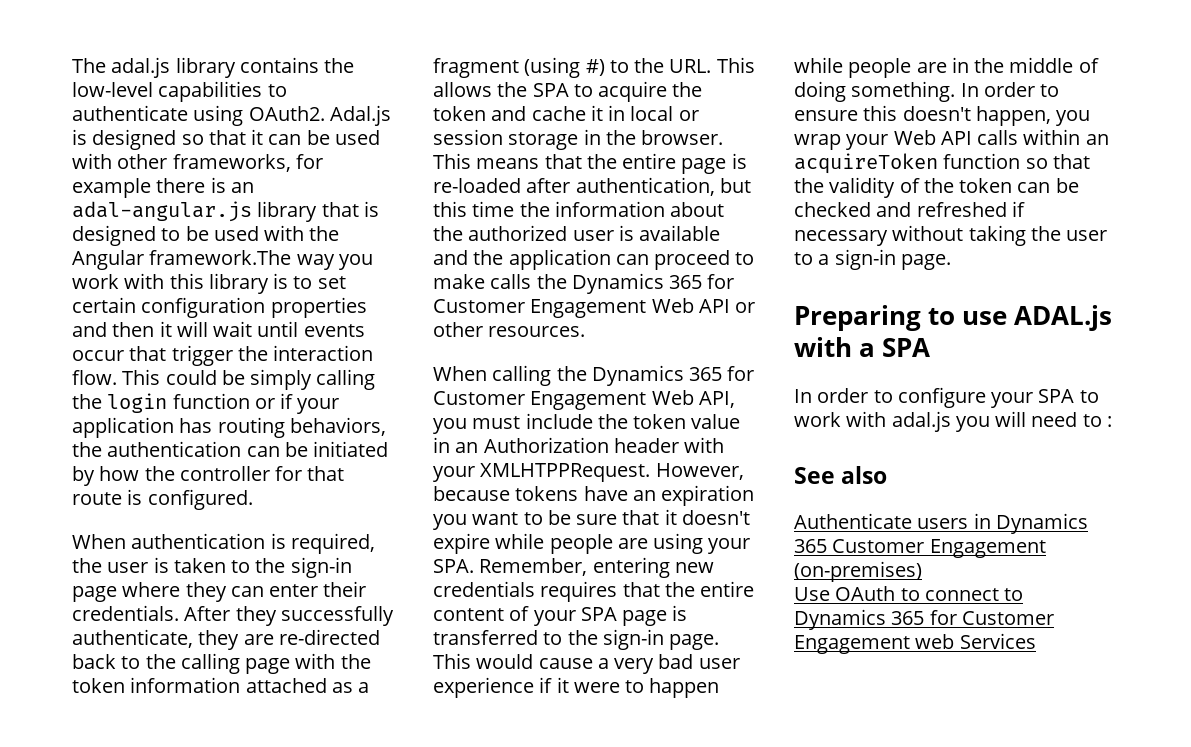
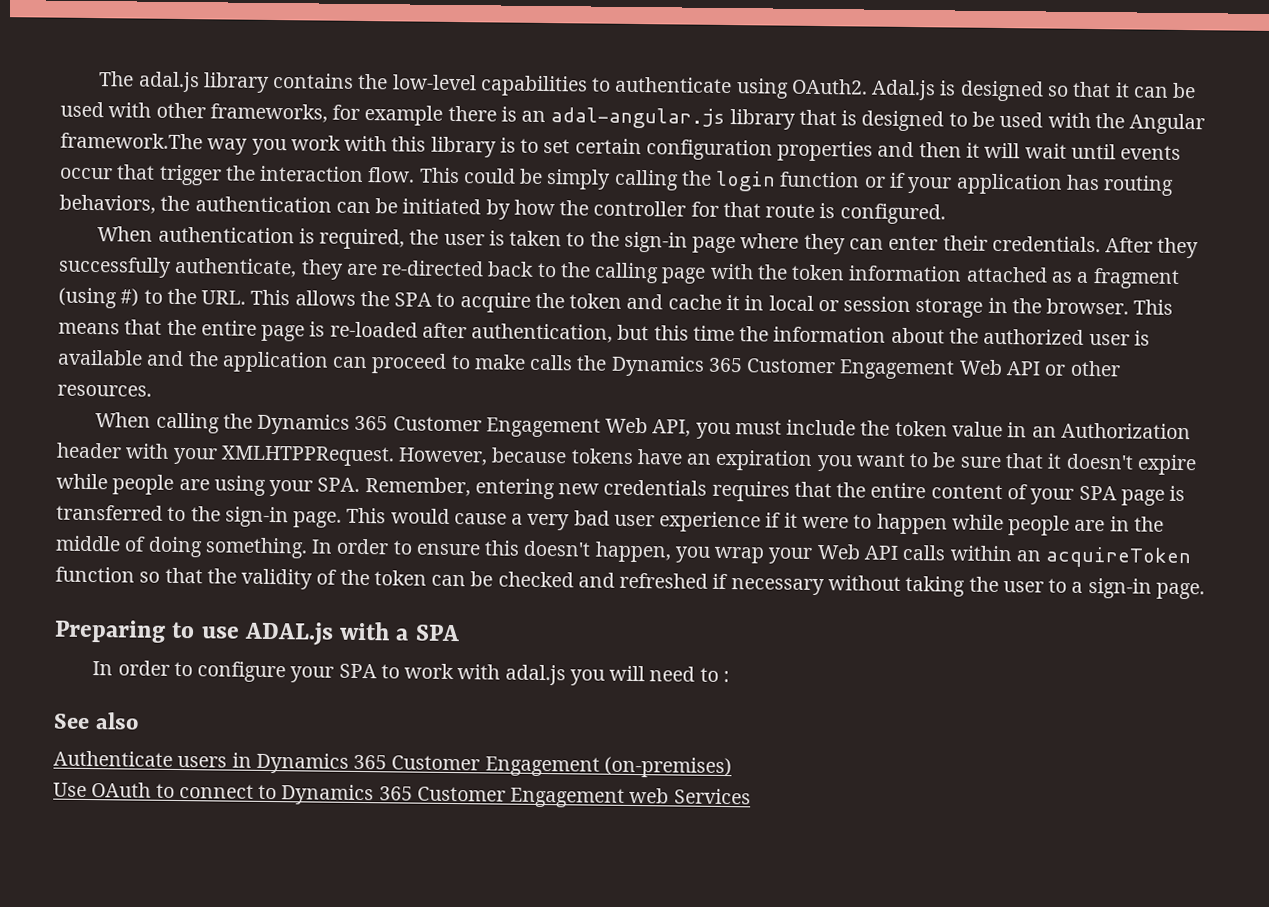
[707,274,735,289] for -> (743, 365) none
[727,366,755,381] for -> (389, 423) none
[929,610,957,625] for -> (413, 793) none

